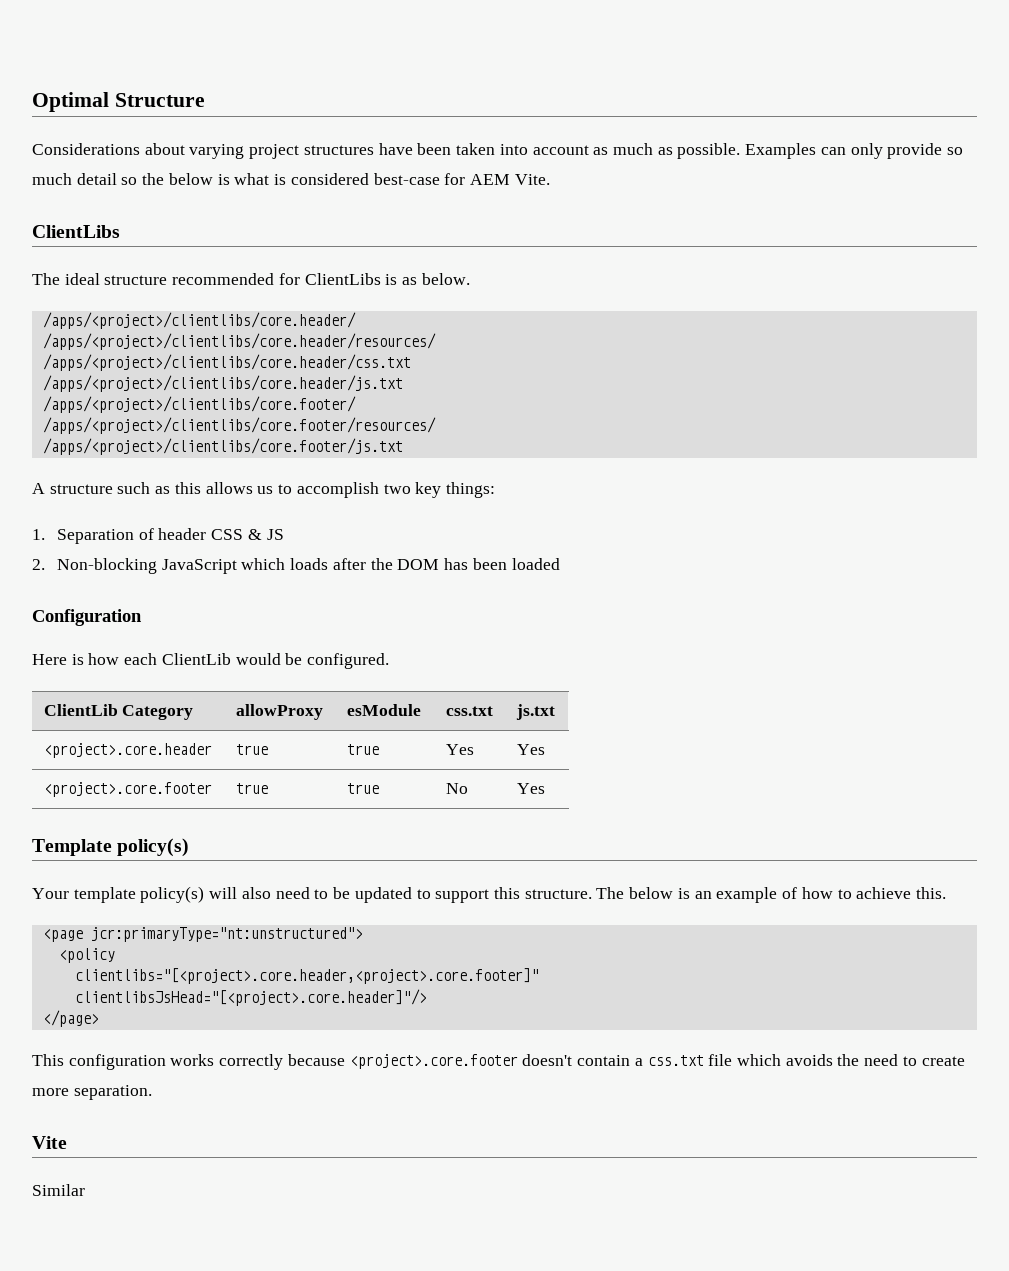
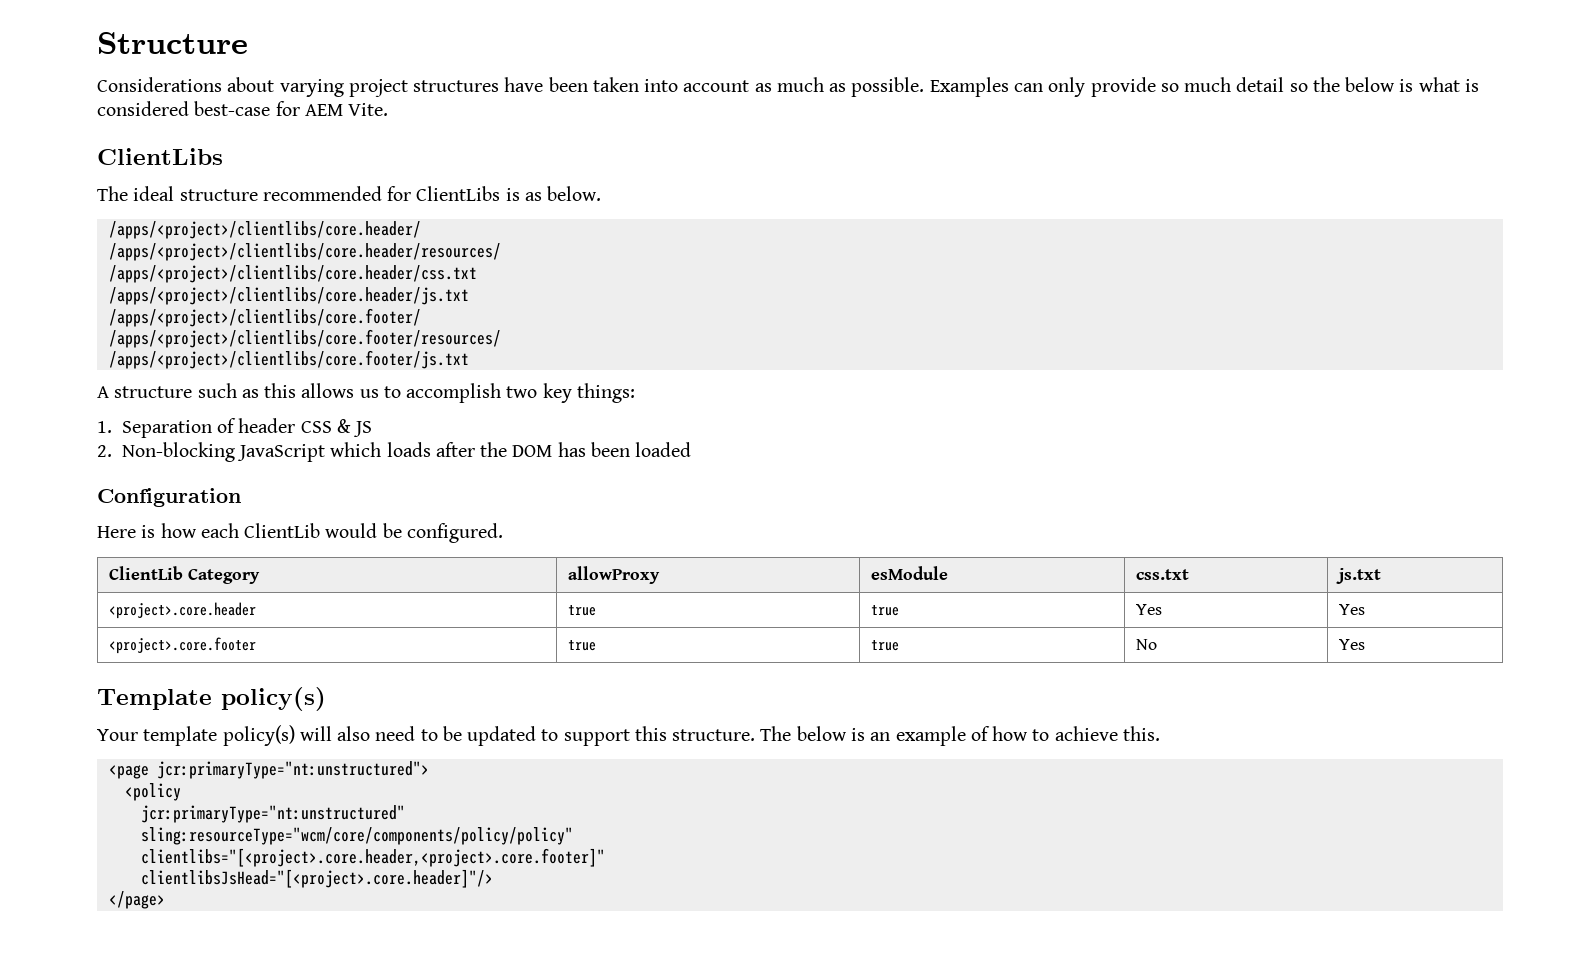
[32,92,109,112] Optimal -> (97, 43) none
(115, 955) none -> [140,805,405,823] [140,827,573,845] // jcr:primaryType="nt:unstructured" // sling:resourceType="wcm/core/components/policy/policy"
[32,1054,965,1070] [32,1085,152,1100] [32,1136,67,1149] [32,1184,85,1196] // This configuration works correctly because <project>.core.footer doesn't contain a css.txt file which avoids the need to create more separation. // Vite // Similar -> (165, 900) none

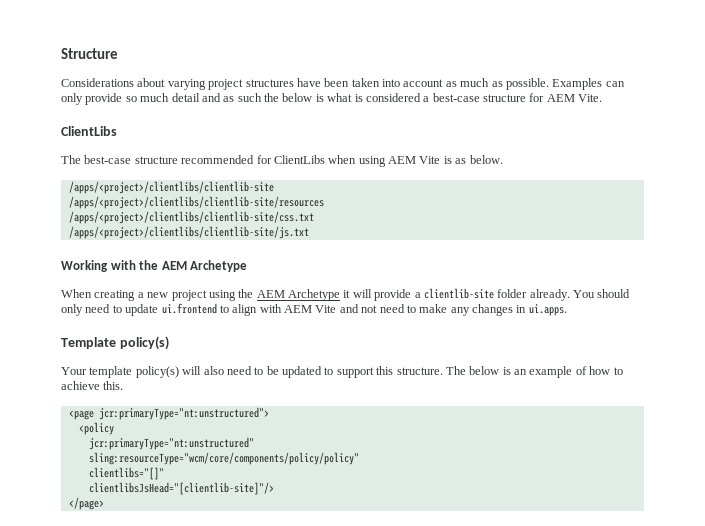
[1289,83,1308,92] so -> [201,93,262,102] and as such
[194,101,271,116] best-case -> [423,93,526,102] a best-case structure
[133,186,175,201] ideal -> [84,155,132,164] best-case
(501, 193) none -> [328,155,441,167] when using AEM Vite
[108,221,421,239] [108,243,501,261] [108,265,477,283] [108,287,469,305] [108,308,421,327] [108,329,501,348] [108,350,469,369] [97,383,635,403] [97,418,373,438] [97,442,692,462] [97,488,241,507] [97,523,503,543] [108,566,260,584] [567,566,660,584] [870,566,948,580] [1135,569,1189,580] [1335,568,1381,584] [108,602,256,619] [567,605,596,616] [870,605,899,616] [1135,604,1162,615] [1338,604,1365,615] [108,637,256,654] [567,640,596,651] [870,640,899,651] [1135,639,1157,650] [1338,639,1365,650] /apps/<project>/clientlibs/core.header/ // /apps/<project>/clientlibs/core.header/resources/ // /apps/<project>/clientlibs/core.header/css.txt // /apps/<project>/clientlibs/core.header/js.txt // /apps/<project>/clientlibs/core.footer/ // /apps/<project>/clientlibs/core.footer/resources/ // /apps/<project>/clientlibs/core.footer/js.txt // A structure such as this allows us to accomplish two key things: // 1. Separation of header CSS & JS // 2. Non-blocking JavaScript which loads after the DOM has been loaded // Configuration // Here is how each ClientLib would be configured. // ClientLib Category | allowProxy | esModule | css.txt | js.txt // <project>.core.header | true | true | Yes | Yes // <project>.core.footer | true | true | No | Yes -> [68,181,274,194] [68,196,324,209] [68,211,314,224] [68,226,309,239] [61,260,248,272] [61,288,631,301] [61,303,567,316] /apps/<project>/clientlibs/clientlib-site // /apps/<project>/clientlibs/clientlib-site/resources // /apps/<project>/clientlibs/clientlib-site/css.txt // /apps/<project>/clientlibs/clientlib-site/js.txt // Working with the AEM Archetype // When creating a new project using the AEM Archetype it will provide a clientlib-site folder already. You should only need to update ui.frontend to align with AEM Vite and not need to make any changes in ui.apps.
[140,848,605,867] [140,869,493,888] clientlibs="[<project>.core.header,<project>.core.footer]" // clientlibsJsHead="[<project>.core.header]"/> -> [88,467,164,480] [88,482,274,495] clientlibs="[]" // clientlibsJsHead="[clientlib-site]"/>

